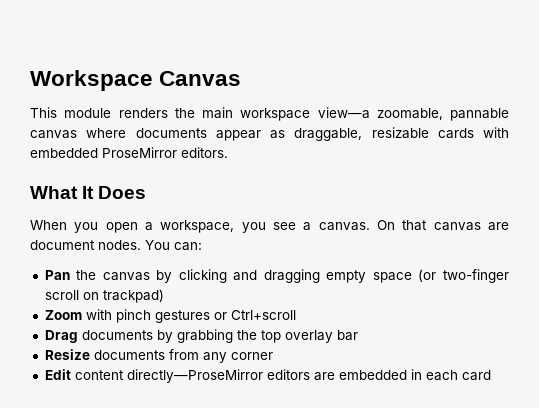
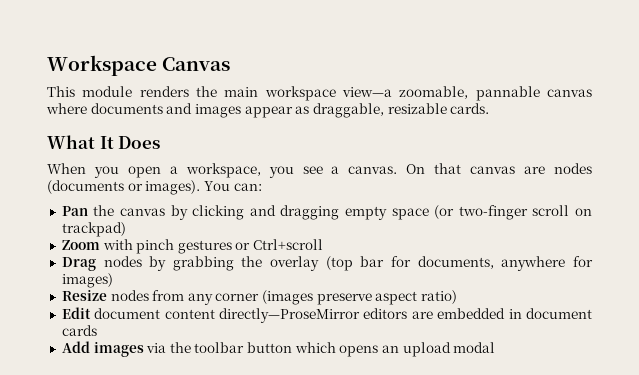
(207, 133) none -> [166,103,241,118] and images
[437,127,509,139] [30,147,228,158] cards with embedded ProseMirror editors. -> [450,103,490,114] cards.
[30,240,141,250] document nodes. -> [553,163,592,174] [47,180,201,195] nodes (documents or images).
[81,330,153,340] documents -> [103,256,142,267] nodes
[260,330,333,343] top overlay -> [270,256,353,271] overlay (top
(358, 335) none -> [391,256,593,271] [61,273,113,288] for documents, anywhere for images)
[93,350,165,360] documents -> [110,290,149,301] nodes
(273, 356) none -> [262,290,458,305] (images preserve aspect ratio)
(71, 374) none -> [94,308,161,319] document
[425,370,491,381] each card -> [526,308,592,319] [61,325,97,336] [61,341,496,357] document cards // Add images via the toolbar button which opens an upload modal

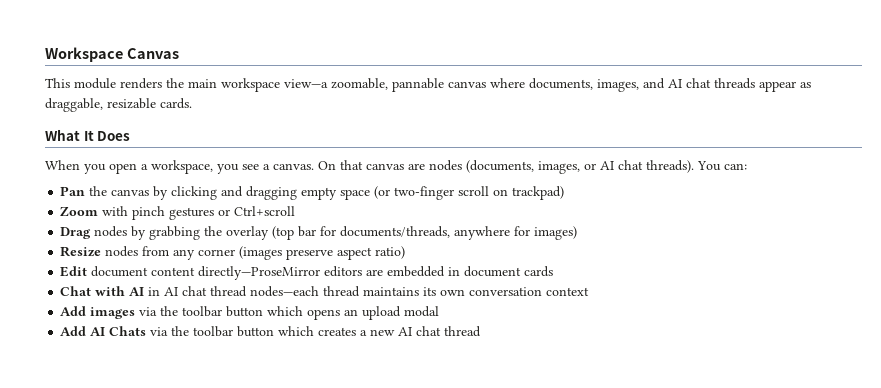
[90,103,241,118] documents and images -> [529,78,755,92] documents, images, and AI chat threads
[47,180,201,195] (documents or images). -> [466,160,694,174] (documents, images, or AI chat threads).
[417,256,494,269] documents, -> [340,226,451,238] documents/threads,
(97, 330) none -> [60,286,590,297] // Chat with AI in AI chat thread nodes—each thread maintains its own conversation context
(496, 347) none -> [60,326,482,337] // Add AI Chats via the toolbar button which creates a new AI chat thread

